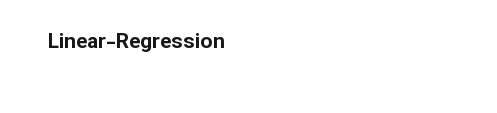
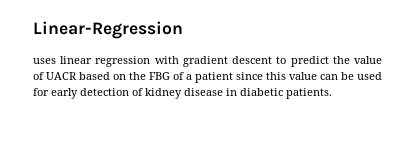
(225, 42) none -> [33,56,383,67] [33,72,382,83] [33,88,332,99] // uses linear regression with gradient descent to predict the value of UACR based on the FBG of a patient since this value can be used for early detection of kidney disease in diabetic patients.

